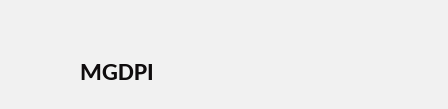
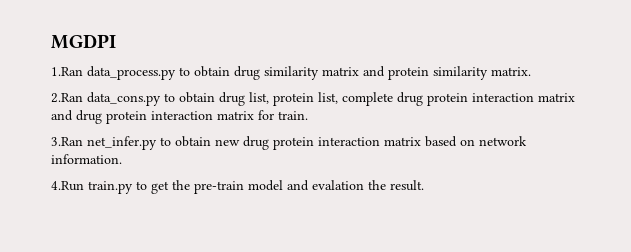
(154, 72) none -> [51,66,531,80] [51,92,575,106] [51,110,308,124] [51,136,527,150] [51,154,122,164] [51,180,424,194] // 1.Ran data_process.py to obtain drug similarity matrix and protein similarity matrix. // 2.Ran data_cons.py to obtain drug list, protein list, complete drug protein interaction matrix and drug protein interaction matrix for train. // 3.Ran net_infer.py to obtain new drug protein interaction matrix based on network information. // 4.Run train.py to get the pre-train model and evalation the result.

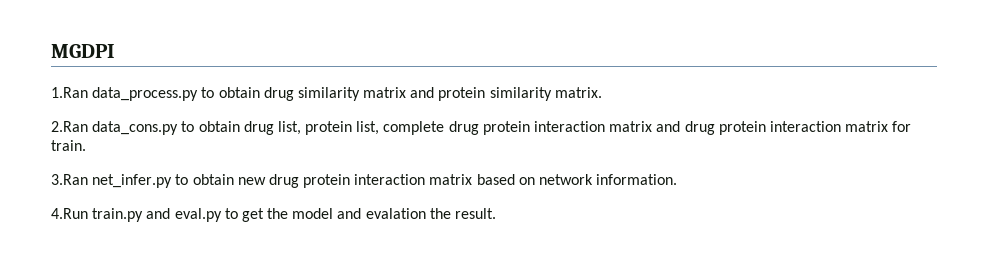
(133, 187) none -> [146,208,222,222] and eval.py
[194,181,244,194] pre-train -> (289, 213) none

